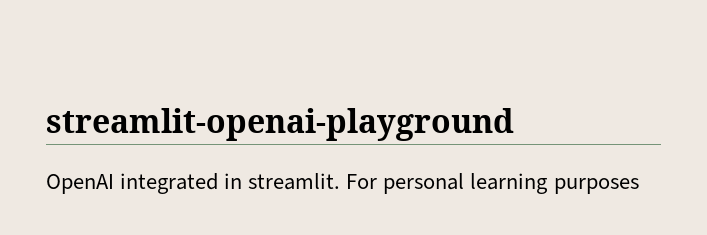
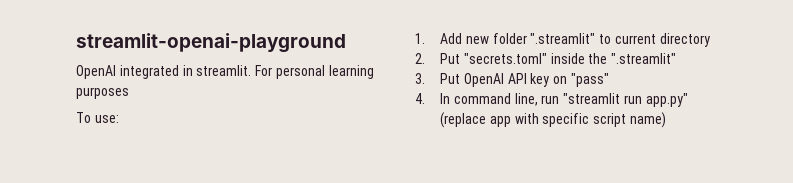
(639, 186) none -> [76,112,119,123] [415,33,710,47] [415,53,677,64] [415,73,609,87] [415,93,688,107] [439,112,666,128] // To use: // 1. Add new folder ".streamlit" to current directory // 2. Put "secrets.toml" inside the ".streamlit" // 3. Put OpenAI API key on "pass" // 4. In command line, run "streamlit run app.py" (replace app with specific script name)

